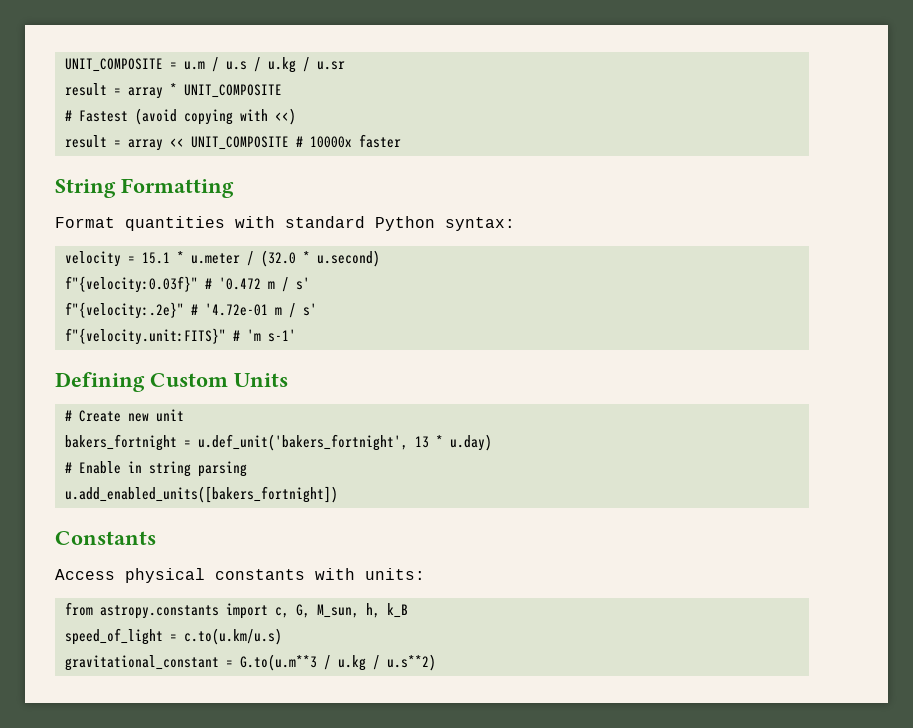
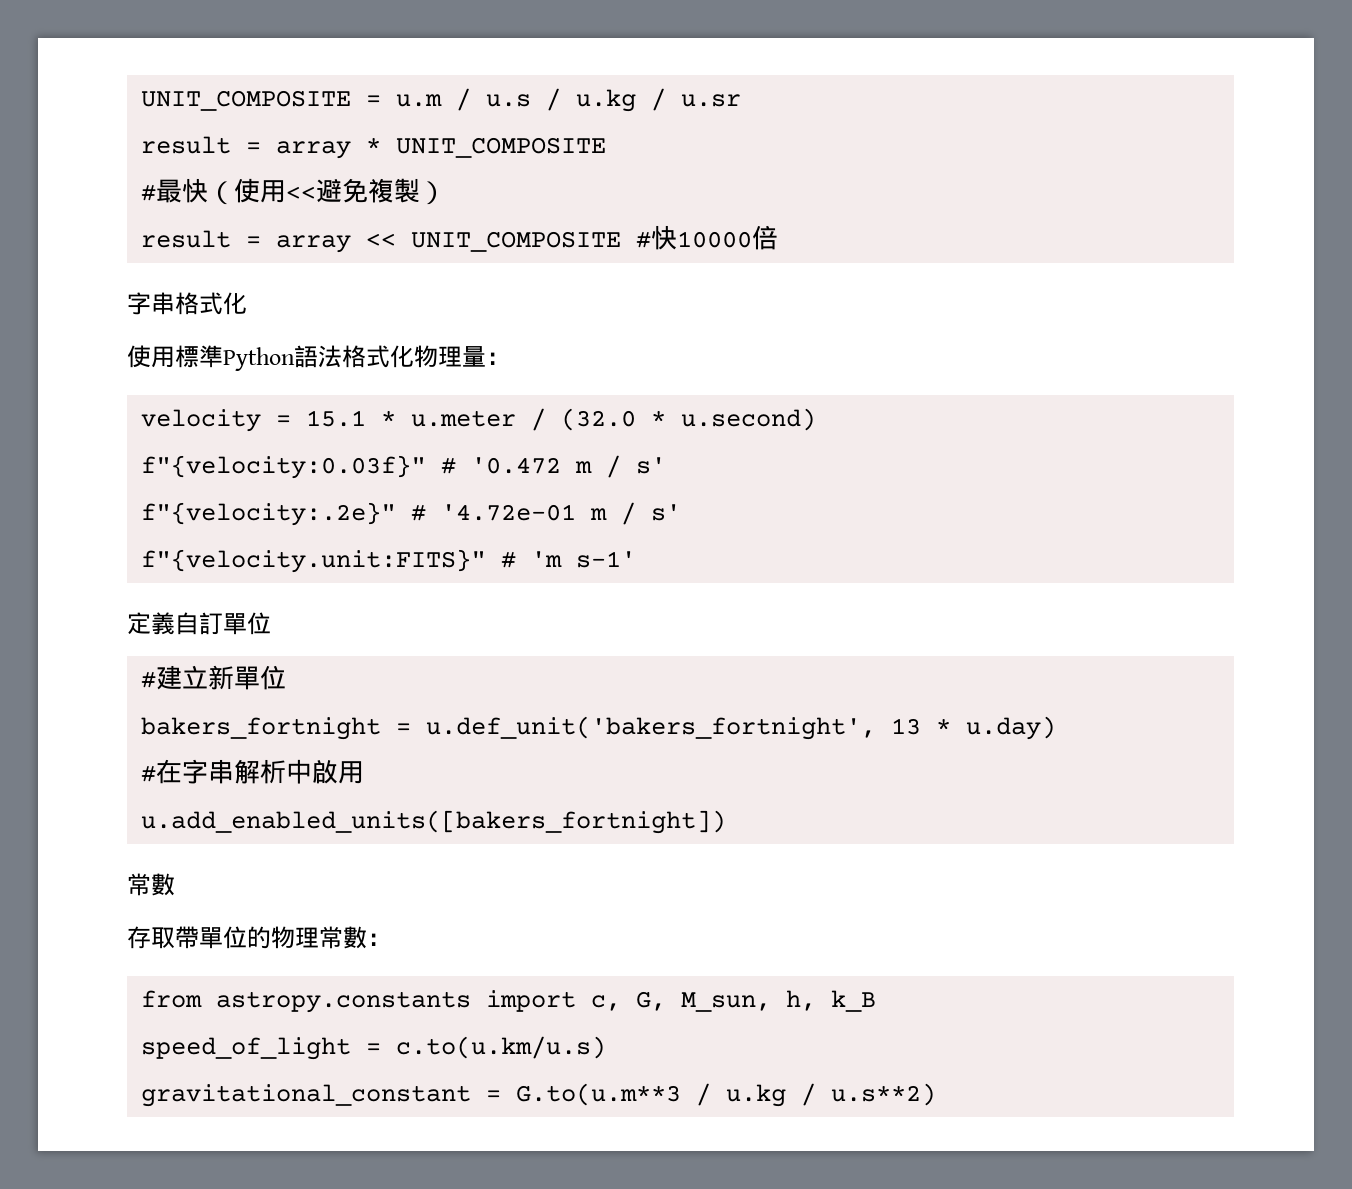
[78,108,296,125] Fastest (avoid copying with <<) -> [156,178,447,205] 最快（使用<<避免複製）
[309,134,401,148] [55,178,234,198] [55,216,515,231] 10000x faster // String Formatting // Format quantities with standard Python syntax: -> [651,225,779,250] [127,292,247,315] [127,345,510,371] 快10000倍 // 字串格式化 // 使用標準Python語法格式化物理量：
[55,372,288,392] [64,409,184,422] Defining Custom Units // # Create new unit -> [127,612,271,635] [141,665,287,690] 定義自訂單位 // #建立新單位
[78,461,247,477] [64,486,338,503] [55,531,156,545] [55,568,425,583] Enable in string parsing // u.add_enabled_units([bakers_fortnight]) // Constants // Access physical constants with units: -> [156,759,365,784] [141,810,727,834] [127,873,175,896] [127,926,391,949] 在字串解析中啟用 // u.add_enabled_units([bakers_fortnight]) // 常數 // 存取帶單位的物理常數：

